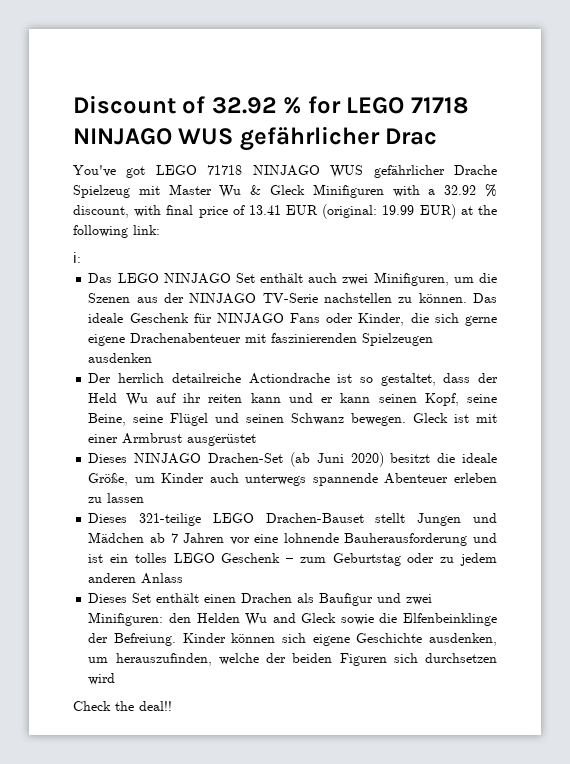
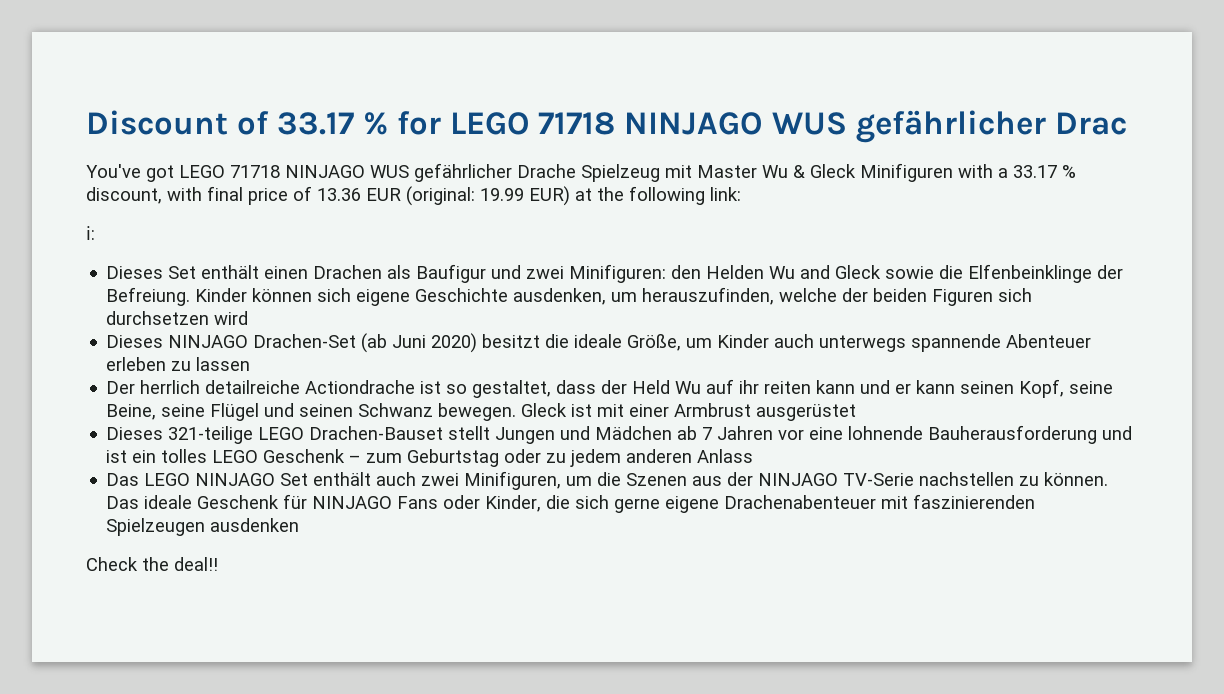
[211,97,277,114] 32.92 -> [276,112,354,135] 33.17
[444,185,477,195] 32.92 -> [1013,165,1057,178] 33.17
[248,205,281,215] 13.41 -> [317,188,361,201] 13.36
(81, 257) none -> [106,264,1124,283] [106,287,1033,306] [106,311,249,325] [106,333,1092,353] [106,357,251,371] [106,379,1114,398] [106,403,857,421] [106,425,1133,444] [106,449,754,467] // Dieses Set enthält einen Drachen als Baufigur und zwei Minifiguren: den Helden Wu and Gleck sowie die Elfenbeinklinge der Befreiung. Kinder können sich eigene Geschichte ausdenken, um herauszufinden, welche der beiden Figuren sich durchsetzen wird // Dieses NINJAGO Drachen-Set (ab Juni 2020) besitzt die ideale Größe, um Kinder auch unterwegs spannende Abenteuer erleben zu lassen // Der herrlich detailreiche Actiondrache ist so gestaltet, dass der Held Wu auf ihr reiten kann und er kann seinen Kopf, seine Beine, seine Flügel und seinen Schwanz bewegen. Gleck ist mit einer Armbrust ausgerüstet // Dieses 321-teilige LEGO Drachen-Bauset stellt Jungen und Mädchen ab 7 Jahren vor eine lohnende Bauherausforderung und ist ein tolles LEGO Geschenk – zum Geburtstag oder zu jedem anderen Anlass
[88,373,498,386] [88,393,498,406] [88,413,498,426] [88,433,257,446] [88,452,497,467] [88,473,497,486] [88,493,145,503] [88,513,497,526] [88,532,497,546] [88,553,497,566] [88,573,184,584] [88,593,433,606] [88,612,497,626] [88,633,497,646] [88,653,498,666] [88,673,116,685] // Der herrlich detailreiche Actiondrache ist so gestaltet, dass der Held Wu auf ihr reiten kann und er kann seinen Kopf, seine Beine, seine Flügel und seinen Schwanz bewegen. Gleck ist mit einer Armbrust ausgerüstet // Dieses NINJAGO Drachen-Set (ab Juni 2020) besitzt die ideale Größe, um Kinder auch unterwegs spannende Abenteuer erleben zu lassen // Dieses 321-teilige LEGO Drachen-Bauset stellt Jungen und Mädchen ab 7 Jahren vor eine lohnende Bauherausforderung und ist ein tolles LEGO Geschenk – zum Geburtstag oder zu jedem anderen Anlass // Dieses Set enthält einen Drachen als Baufigur und zwei Minifiguren: den Helden Wu and Gleck sowie die Elfenbeinklinge der Befreiung. Kinder können sich eigene Geschichte ausdenken, um herauszufinden, welche der beiden Figuren sich durchsetzen wird -> (300, 525) none

